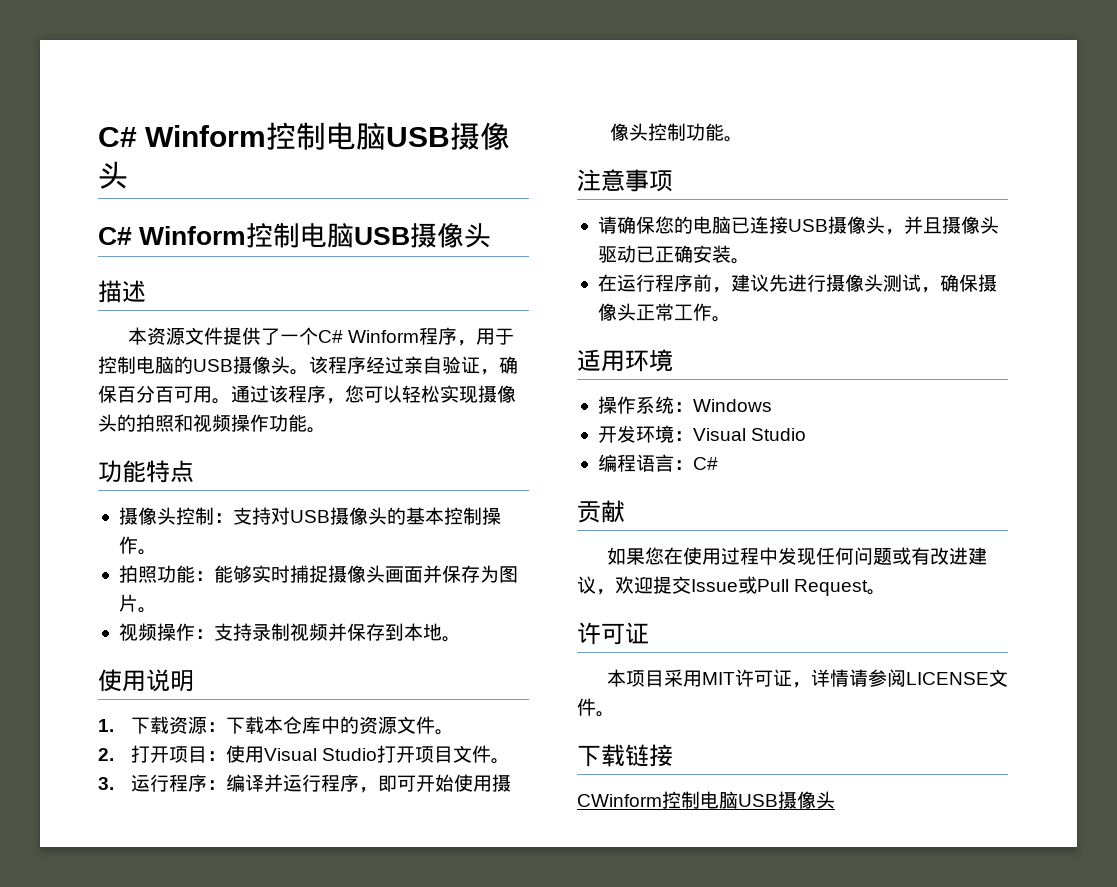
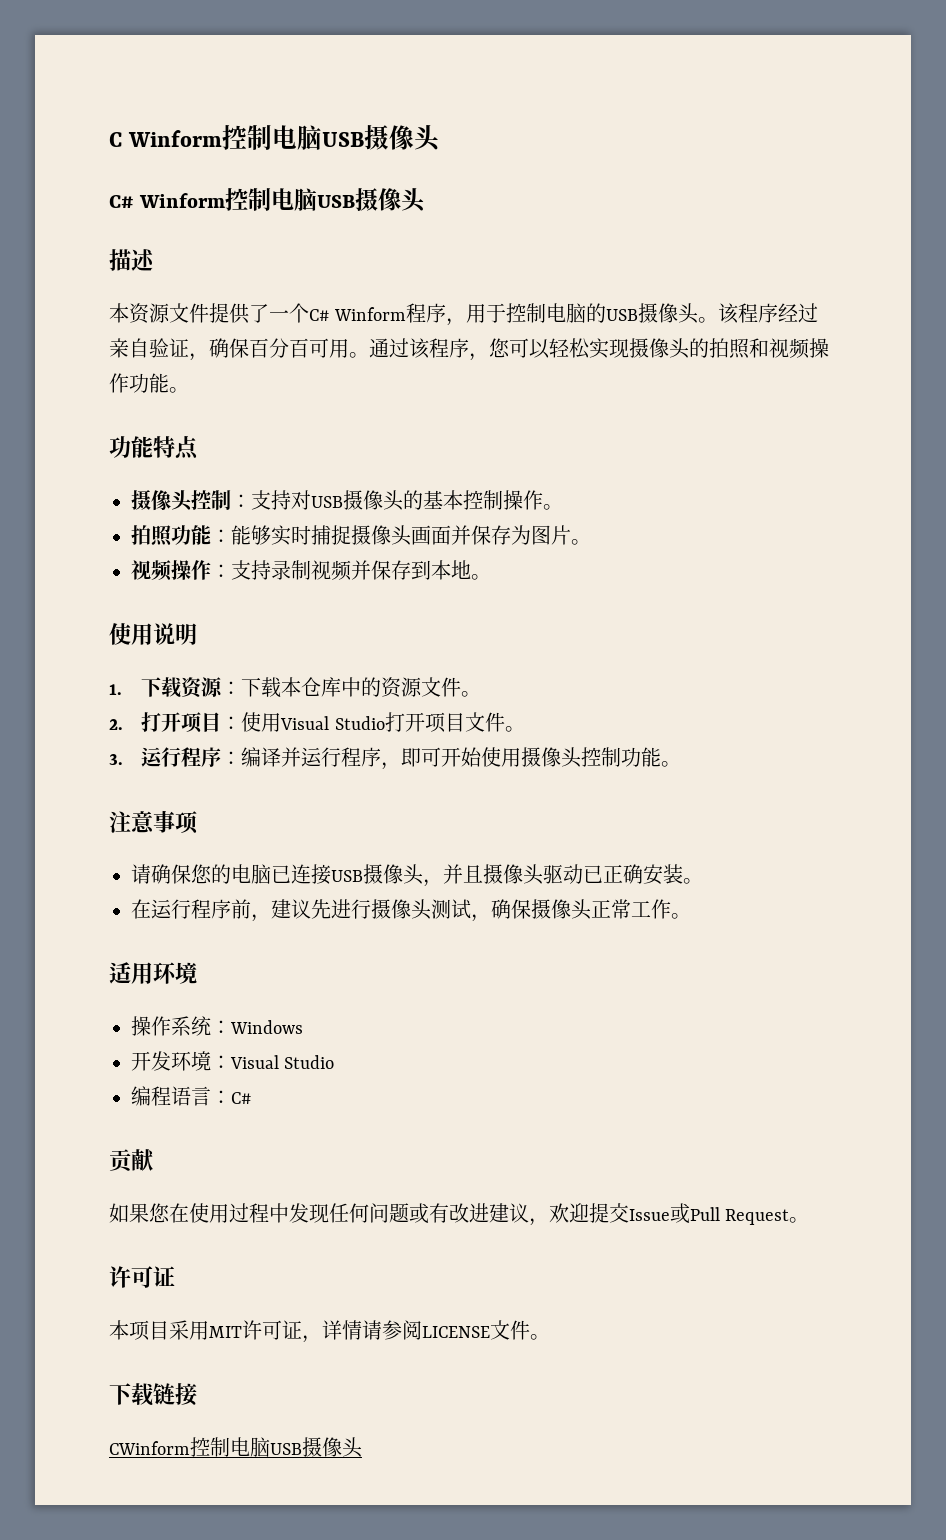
[98,127,137,147] C# -> [109,132,122,147] C

